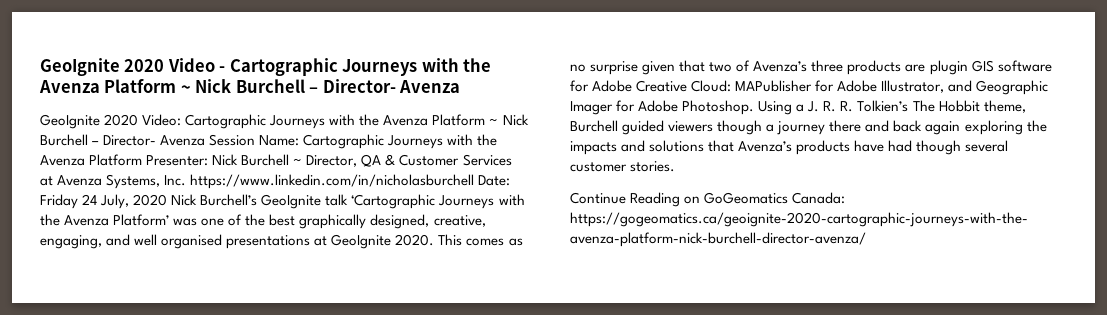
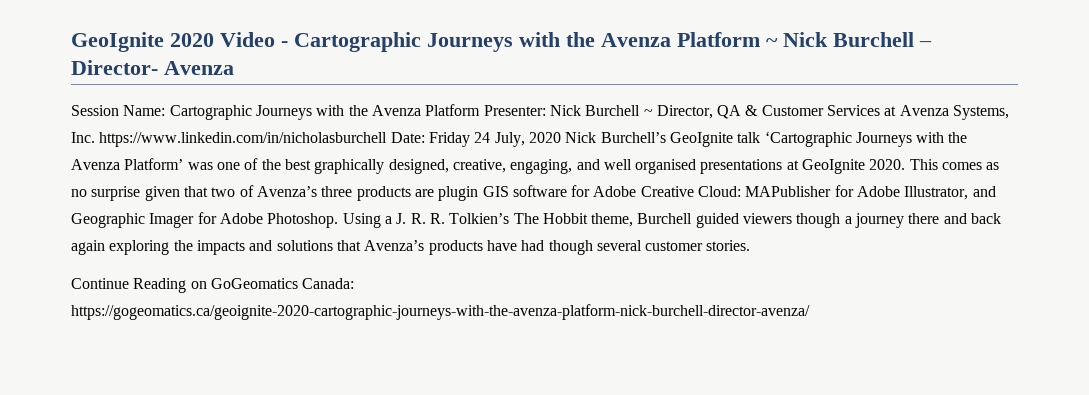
[40,114,529,129] [40,134,206,146] GeoIgnite 2020 Video: Cartographic Journeys with the Avenza Platform ~ Nick Burchell – Director- Avenza -> (234, 68) none

